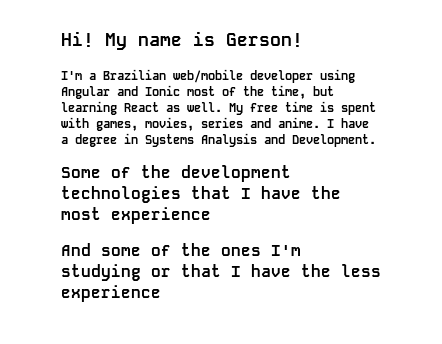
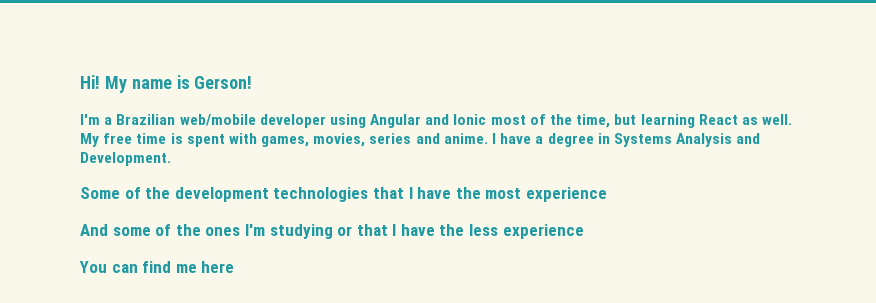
(161, 293) none -> [79,261,235,273] // You can find me here

